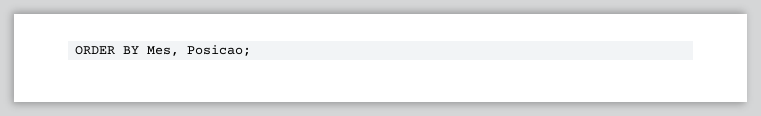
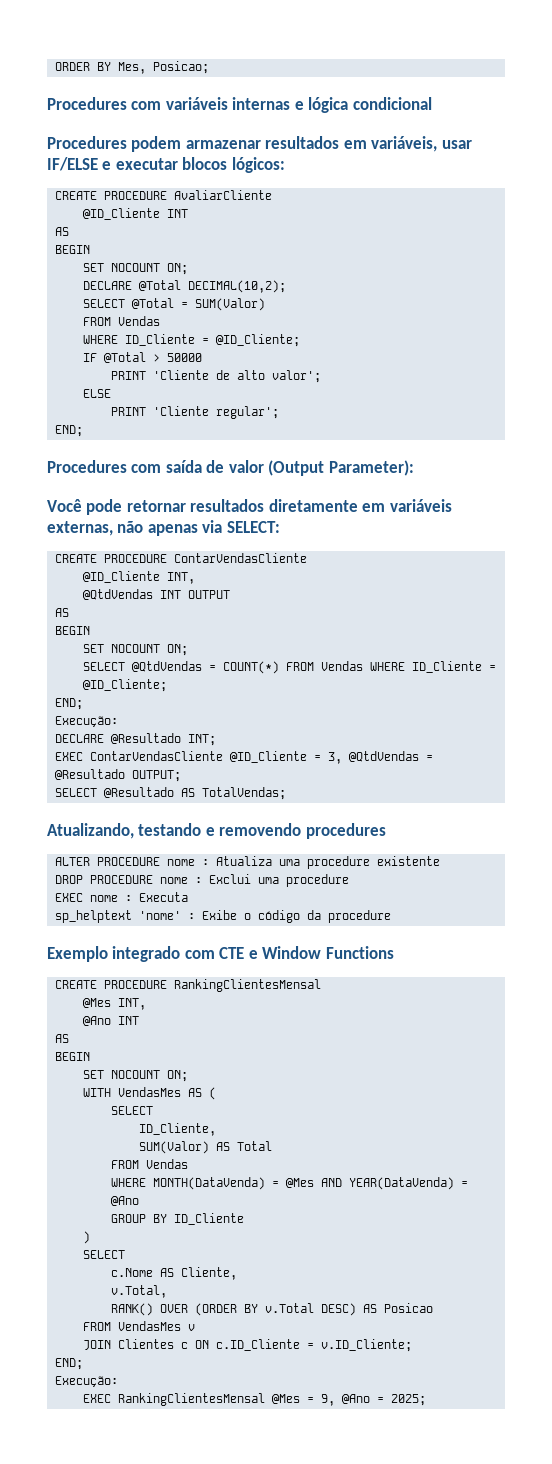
(251, 50) none -> [47,97,432,113] [47,136,472,152] [47,157,285,173] [54,190,272,200] [82,208,188,220] [54,227,69,236] [54,245,90,254] [82,263,188,275] [82,280,286,293] [82,298,265,311] [82,316,160,326] [82,334,300,347] [82,352,202,363] [110,370,321,383] [82,389,111,398] [110,406,279,419] [54,425,83,437] [47,460,414,476] [47,499,452,515] [47,520,280,536] [54,553,307,563] [82,571,195,584] [82,589,230,600] [54,608,69,617] [54,626,90,635] [82,644,188,656] [82,661,496,674] [82,679,167,692] [54,698,83,710] [54,716,118,727] [54,733,216,746] [54,751,433,764] [54,769,181,782] [54,787,286,800] [47,823,386,839] [54,856,440,869] [54,874,349,887] [54,892,188,902] [54,910,391,923] [47,946,394,962] [54,979,321,992] [82,998,146,1010] [82,1016,139,1026] [54,1034,69,1043] [54,1052,90,1061] [82,1070,188,1082] [82,1087,216,1100] [110,1106,153,1115] [138,1123,216,1136] [138,1141,272,1154] [110,1159,188,1169] [110,1177,468,1190] [110,1196,139,1206] [110,1213,244,1225] [82,1231,90,1244] [82,1250,125,1259] [110,1267,237,1280] [110,1285,167,1298] [110,1303,433,1316] [82,1321,195,1331] [82,1339,412,1352] [54,1358,83,1370] [54,1376,118,1387] [82,1393,426,1406] // Procedures com variáveis internas e lógica condicional // Procedures podem armazenar resultados em variáveis, usar IF/ELSE e executar blocos lógicos: // CREATE PROCEDURE AvaliarCliente // @ID_Cliente INT // AS // BEGIN // SET NOCOUNT ON; // DECLARE @Total DECIMAL(10,2); // SELECT @Total = SUM(Valor) // FROM Vendas // WHERE ID_Cliente = @ID_Cliente; // IF @Total > 50000 // PRINT 'Cliente de alto valor'; // ELSE // PRINT 'Cliente regular'; // END; // Procedures com saída de valor (Output Parameter): // Você pode retornar resultados diretamente em variáveis externas, não apenas via SELECT: // CREATE PROCEDURE ContarVendasCliente // @ID_Cliente INT, // @QtdVendas INT OUTPUT // AS // BEGIN // SET NOCOUNT ON; // SELECT @QtdVendas = COUNT(*) FROM Vendas WHERE ID_Cliente = @ID_Cliente; // END; // Execução: // DECLARE @Resultado INT; // EXEC ContarVendasCliente @ID_Cliente = 3, @QtdVendas = @Resultado OUTPUT; // SELECT @Resultado AS TotalVendas; // Atualizando, testando e removendo procedures // ALTER PROCEDURE nome : Atualiza uma procedure existente // DROP PROCEDURE nome : Exclui uma procedure // EXEC nome : Executa // sp_helptext 'nome' : Exibe o código da procedure // Exemplo integrado com CTE e Window Functions // CREATE PROCEDURE RankingClientesMensal // @Mes INT, // @Ano INT // AS // BEGIN // SET NOCOUNT ON; // WITH VendasMes AS ( // SELECT // ID_Cliente, // SUM(Valor) AS Total // FROM Vendas // WHERE MONTH(DataVenda) = @Mes AND YEAR(DataVenda) = @Ano // GROUP BY ID_Cliente // ) // SELECT // c.Nome AS Cliente, // v.Total, // RANK() OVER (ORDER BY v.Total DESC) AS Posicao // FROM VendasMes v // JOIN Clientes c ON c.ID_Cliente = v.ID_Cliente; // END; // Execução: // EXEC RankingClientesMensal @Mes = 9, @Ano = 2025;

